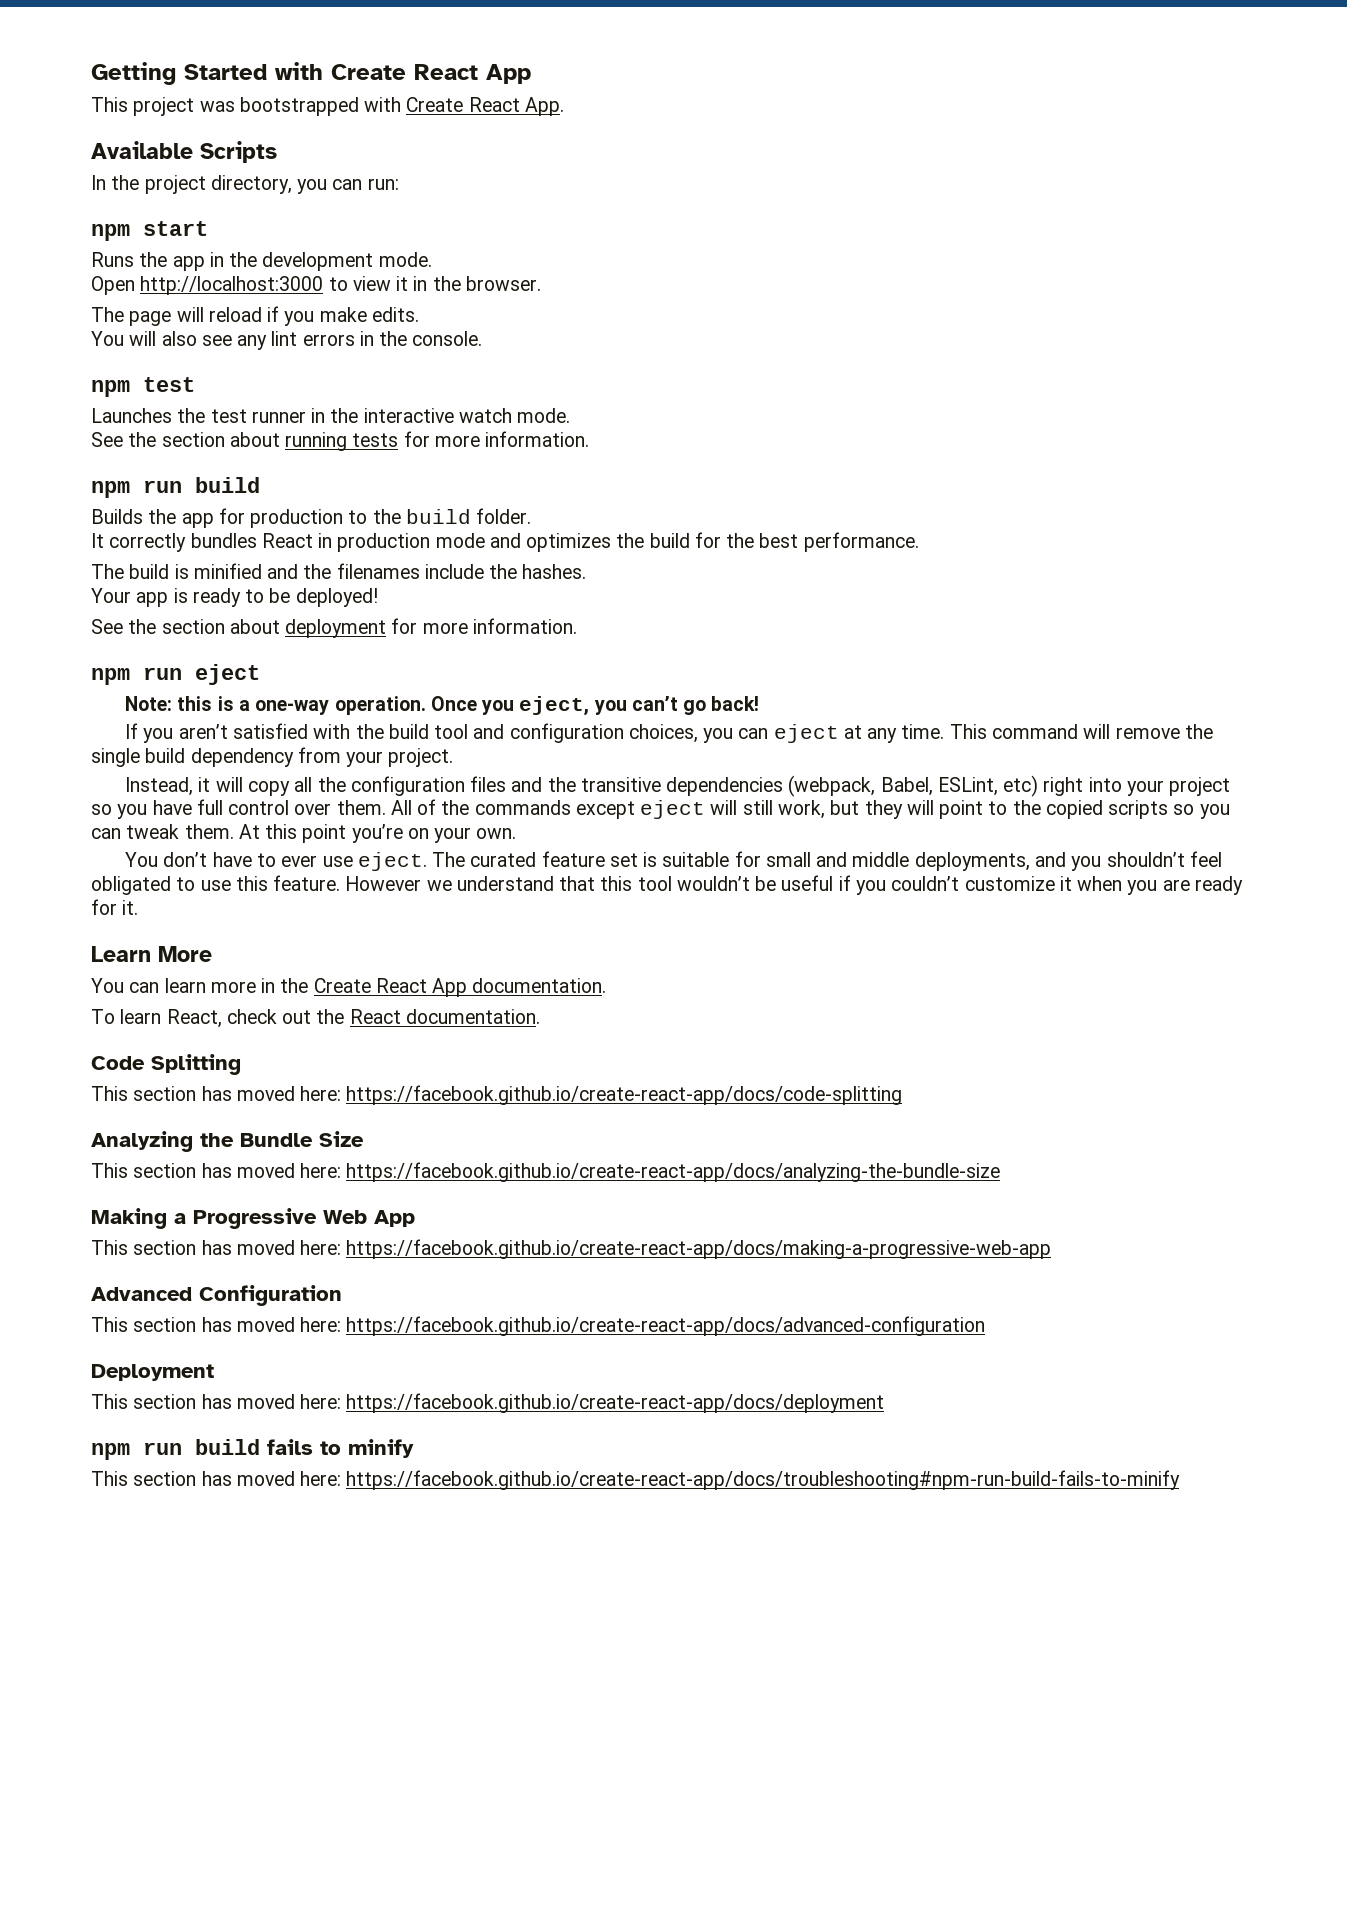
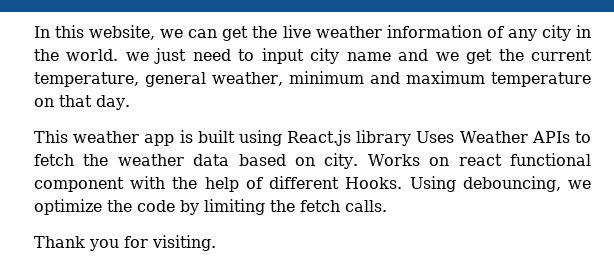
[91,62,531,85] [91,97,564,116] [91,141,277,163] [91,175,399,194] [91,221,208,241] [91,252,432,271] [91,276,541,295] [91,306,419,326] [91,331,483,350] [91,377,195,397] [91,408,571,423] [91,431,590,451] [91,477,260,498] [91,508,532,528] [91,532,919,552] [91,563,587,579] [91,588,378,607] [91,618,577,638] [91,664,260,685] [125,696,760,716] [125,723,1213,743] [91,747,454,767] [125,775,1231,797] [91,799,1230,819] [91,824,517,843] [125,851,1222,871] [91,875,1243,895] [91,899,139,915] [91,946,212,962] [91,978,607,997] [91,1009,540,1028] [91,1054,241,1075] [91,1085,903,1105] [91,1131,364,1152] [91,1162,1001,1182] [91,1208,415,1229] [91,1239,1052,1259] [91,1285,342,1306] [91,1316,986,1336] [91,1364,214,1381] [91,1393,885,1413] [91,1439,414,1460] [91,1470,1181,1490] Getting Started with Create React App // This project was bootstrapped with Create React App. // Available Scripts // In the project directory, you can run: // npm start // Runs the app in the development mode. // Open http://localhost:3000 to view it in the browser. // The page will reload if you make edits. // You will also see any lint errors in the console. // npm test // Launches the test runner in the interactive watch mode. // See the section about running tests for more information. // npm run build // Builds the app for production to the build folder. // It correctly bundles React in production mode and optimizes the build for the best performance. // The build is minified and the filenames include the hashes. // Your app is ready to be deployed! // See the section about deployment for more information. // npm run eject // Note: this is a one-way operation. Once you eject, you can’t go back! // If you aren’t satisfied with the build tool and configuration choices, you can eject at any time. This command will remove the single build dependency from your project. // Instead, it will copy all the configuration files and the transitive dependencies (webpack, Babel, ESLint, etc) right into your project so you have full control over them. All of the commands except eject will still work, but they will point to the copied scripts so you can tweak them. At this point you’re on your own. // You don’t have to ever use eject. The curated feature set is suitable for small and middle deployments, and you shouldn’t feel obligated to use this feature. However we understand that this tool wouldn’t be useful if you couldn’t customize it when you are ready for it. // Learn More // You can learn more in the Create React App documentation. // To learn React, check out the React documentation. // Code Splitting // This section has moved here: https://facebook.github.io/create-react-app/docs/code-splitting // Analyzing the Bundle Size // This section has moved here: https://facebook.github.io/create-react-app/docs/analyzing-the-bundle-size // Making a Progressive Web App // This section has moved here: https://facebook.github.io/create-react-app/docs/making-a-progressive-web-app // Advanced Configuration // This section has moved here: https://facebook.github.io/create-react-app/docs/advanced-configuration // Deployment // This section has moved here: https://facebook.github.io/create-react-app/docs/deployment // npm run build fails to minify // This section has moved here: https://facebook.github.io/create-react-app/docs/troubleshooting#npm-run-build-fails-to-minify -> [34,25,591,41] [34,48,592,64] [34,71,591,87] [34,95,130,110] [34,130,591,146] [34,153,591,169] [34,176,591,192] [34,199,387,215] [34,235,216,251] In this website, we can get the live weather information of any city in the world. we just need to input city name and we get the current temperature, general weather, minimum and maximum temperature on that day. // This weather app is built using React.js library Uses Weather APIs to fetch the weather data based on city. Works on react functional component with the help of different Hooks. Using debouncing, we optimize the code by limiting the fetch calls. // Thank you for visiting.

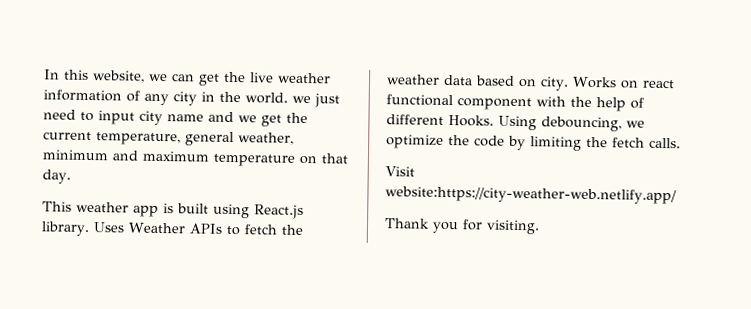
[356,130,412,146] library -> [41,221,90,237] library.
(387, 206) none -> [385,166,415,177] [385,186,677,205] // Visit website:https://city-weather-web.netlify.app/

